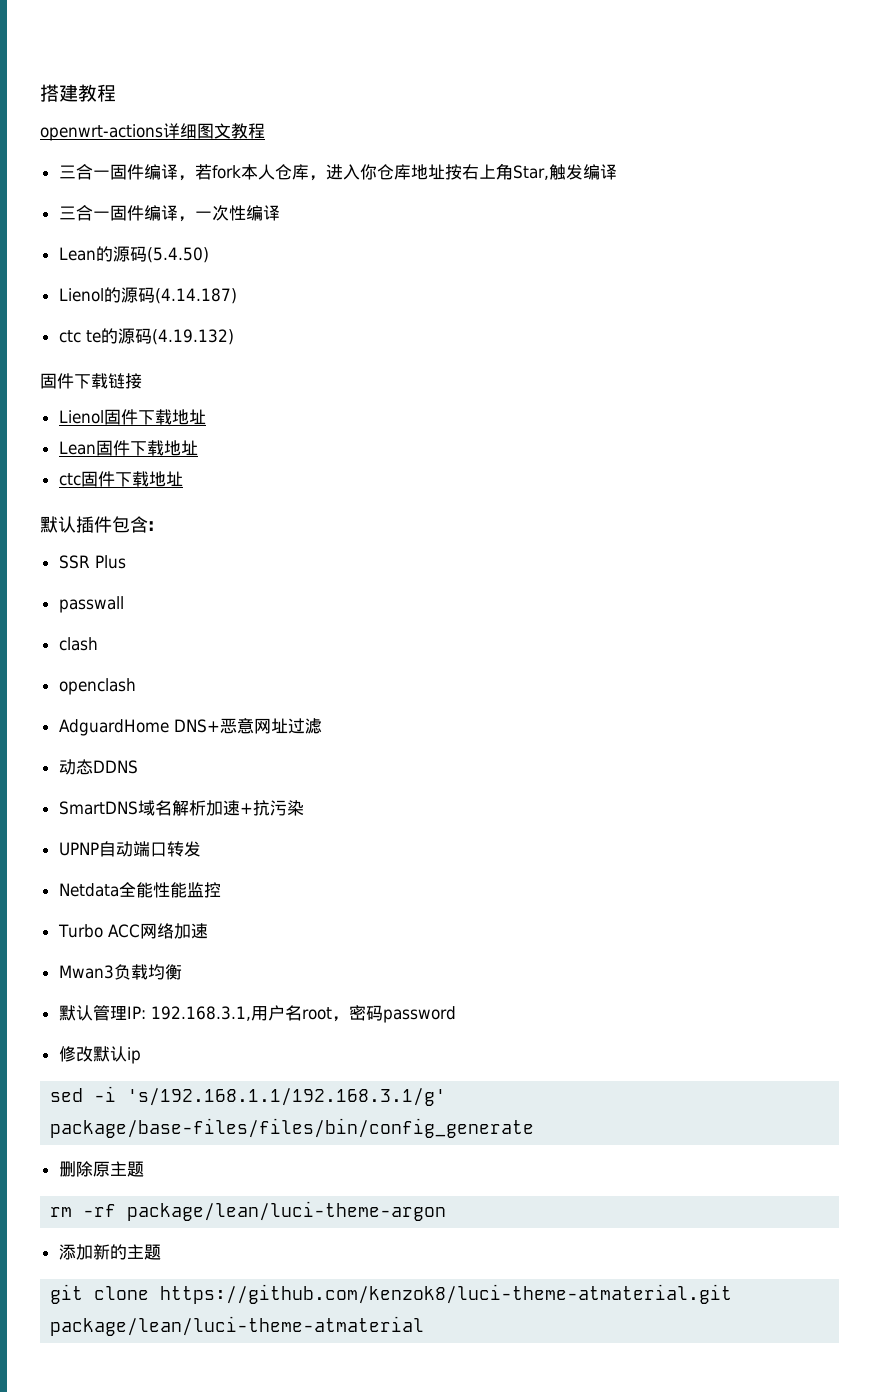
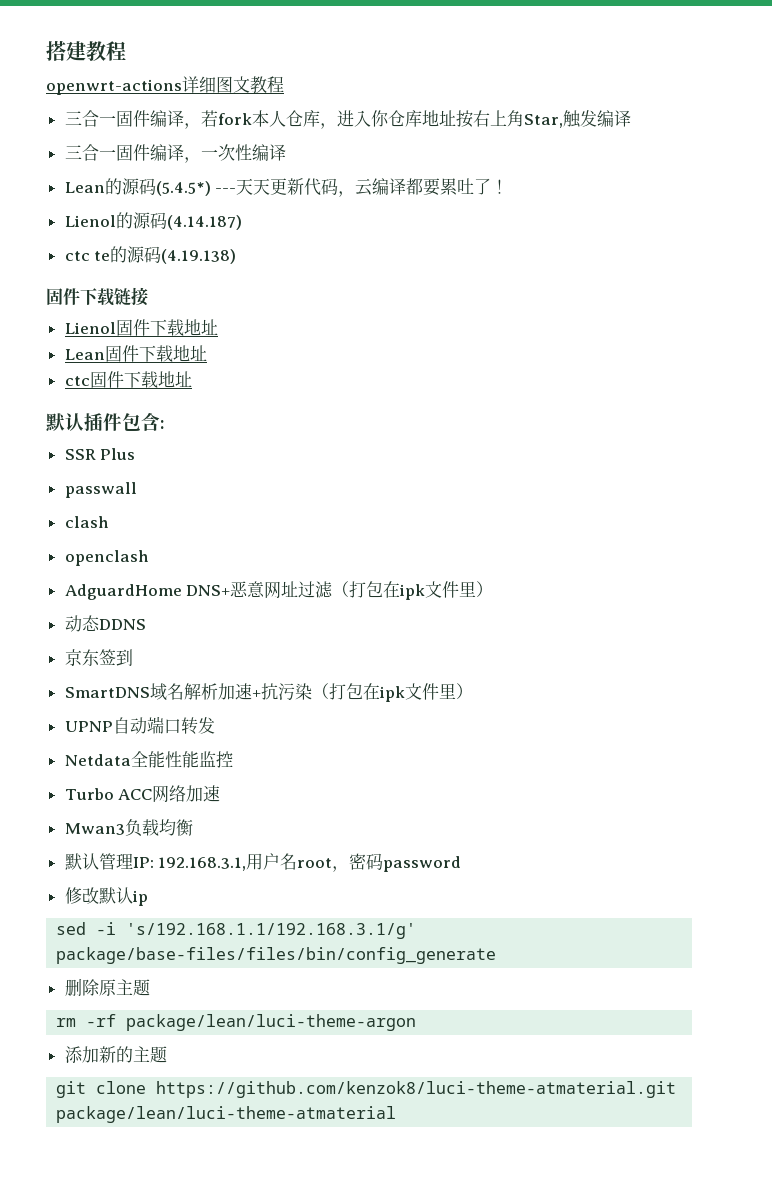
[146,247,209,263] (5.4.50) -> [155,178,509,197] (5.4.5*) ---天天更新代码，云编译都要累吐了！
[151,329,234,345] (4.19.132) -> [161,249,237,264] (4.19.138)
(322, 726) none -> [332,581,494,600] （打包在ipk文件里）
(138, 767) none -> [64,649,133,666] // 京东签到
(304, 808) none -> [311,683,473,702] （打包在ipk文件里）

